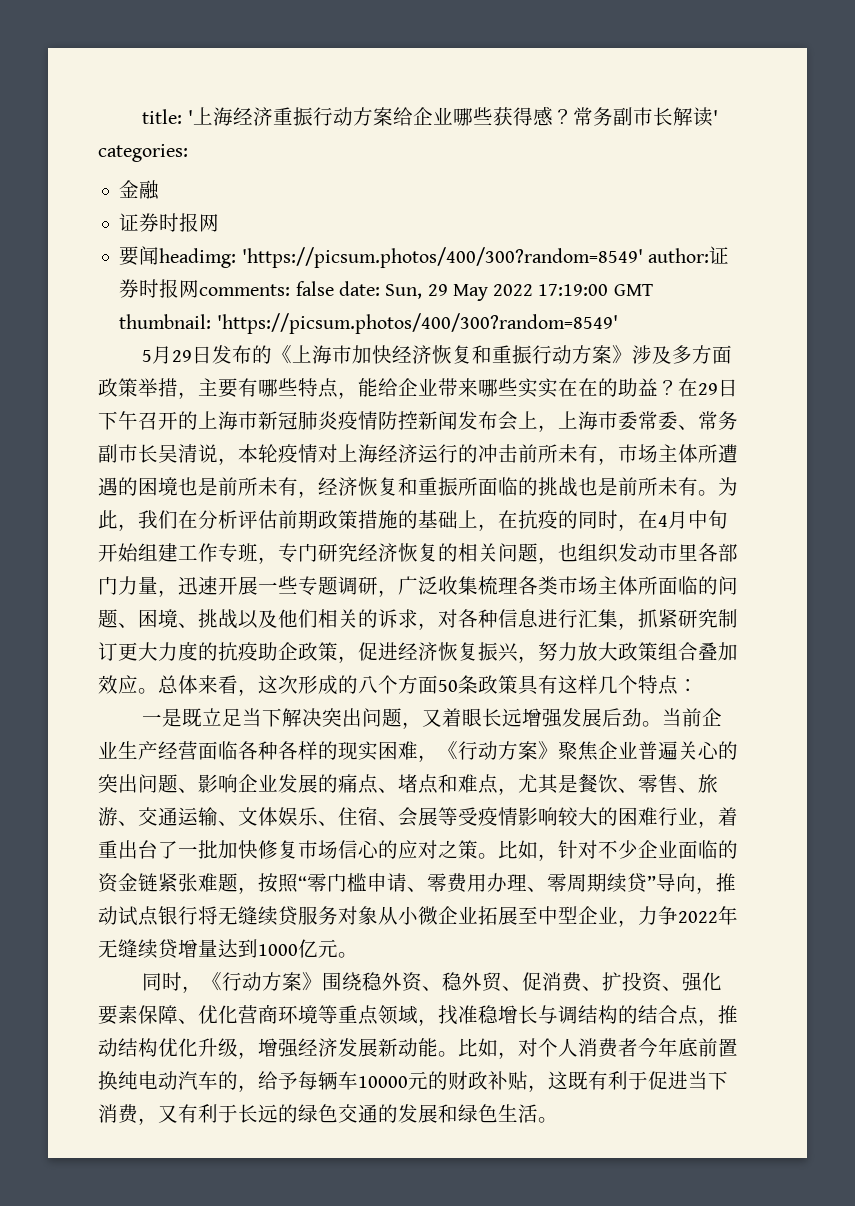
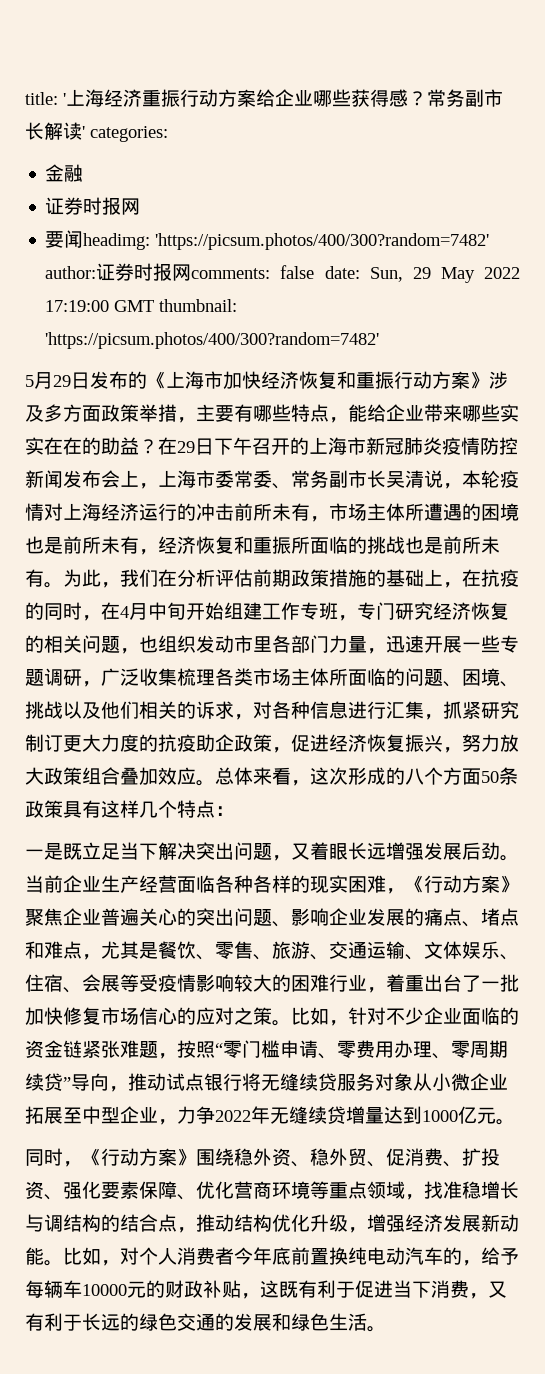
[241,247,643,268] 'https://picsum.photos/400/300?random=8549' -> [155,233,490,250] 'https://picsum.photos/400/300?random=7482'
[216,313,618,334] 'https://picsum.photos/400/300?random=8549' -> [45,332,380,349] 'https://picsum.photos/400/300?random=7482'

